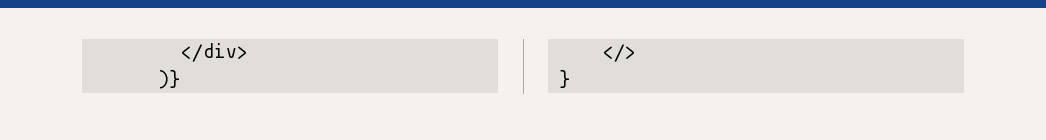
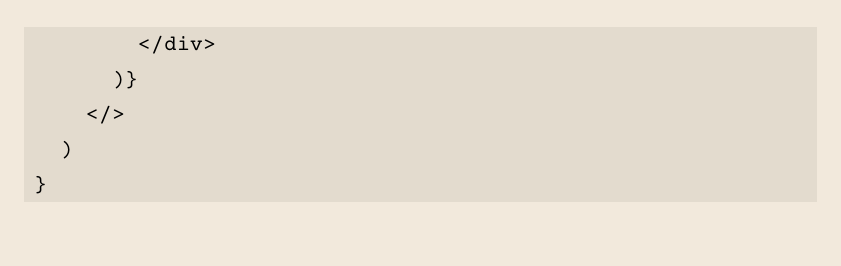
(636, 53) none -> [59,140,73,159] // )

